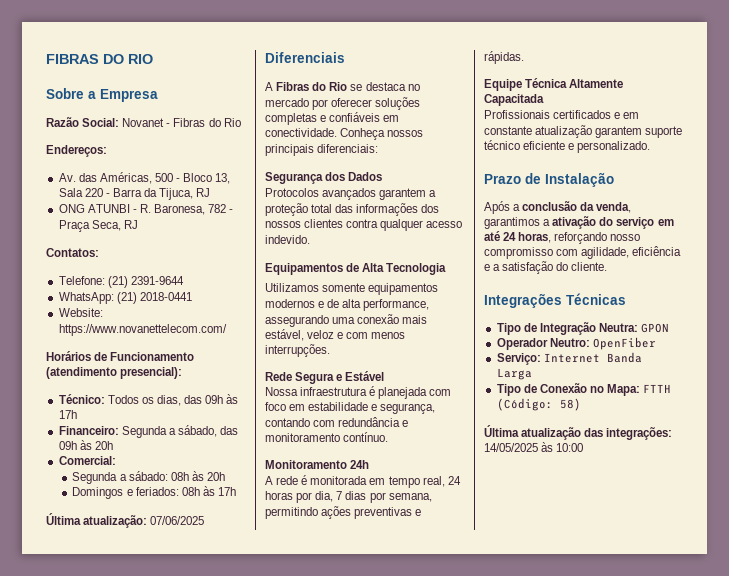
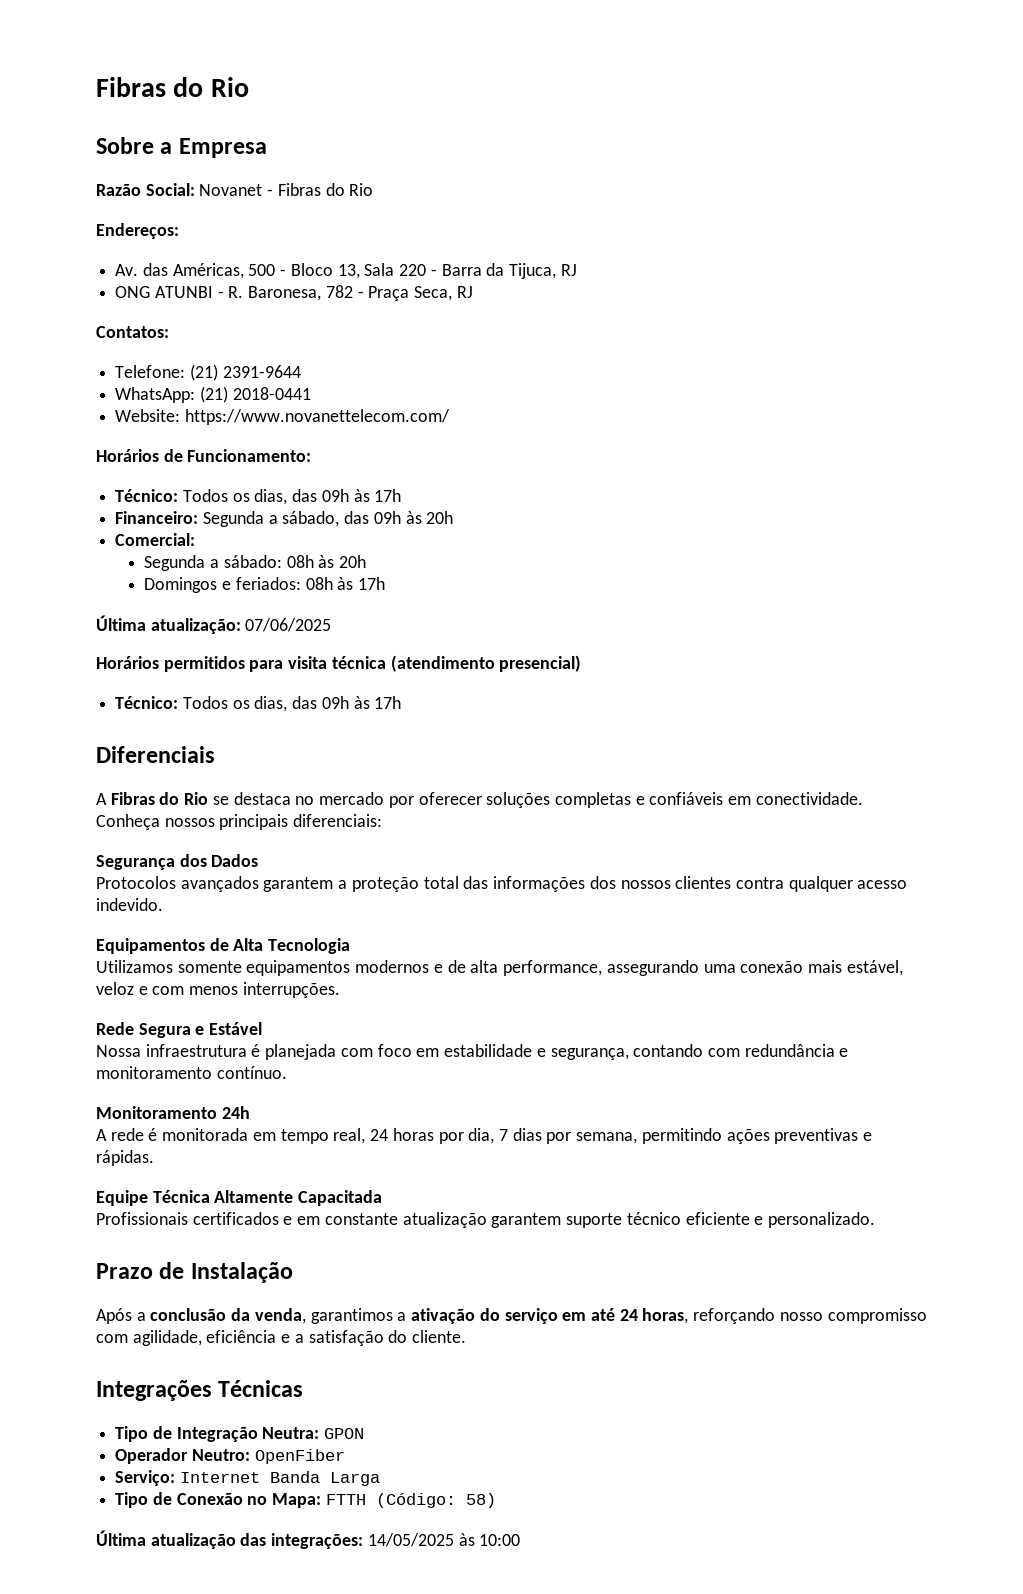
[46,54,153,64] FIBRAS DO RIO -> [96,77,249,97] Fibras do Rio
[110,352,195,361] [46,367,183,379] Funcionamento (atendimento presencial): -> [187,449,312,462] Funcionamento:
(205, 520) none -> [96,655,582,672] [115,696,402,712] // Horários permitidos para visita técnica (atendimento presencial) // Técnico: Todos os dias, das 09h às 17h

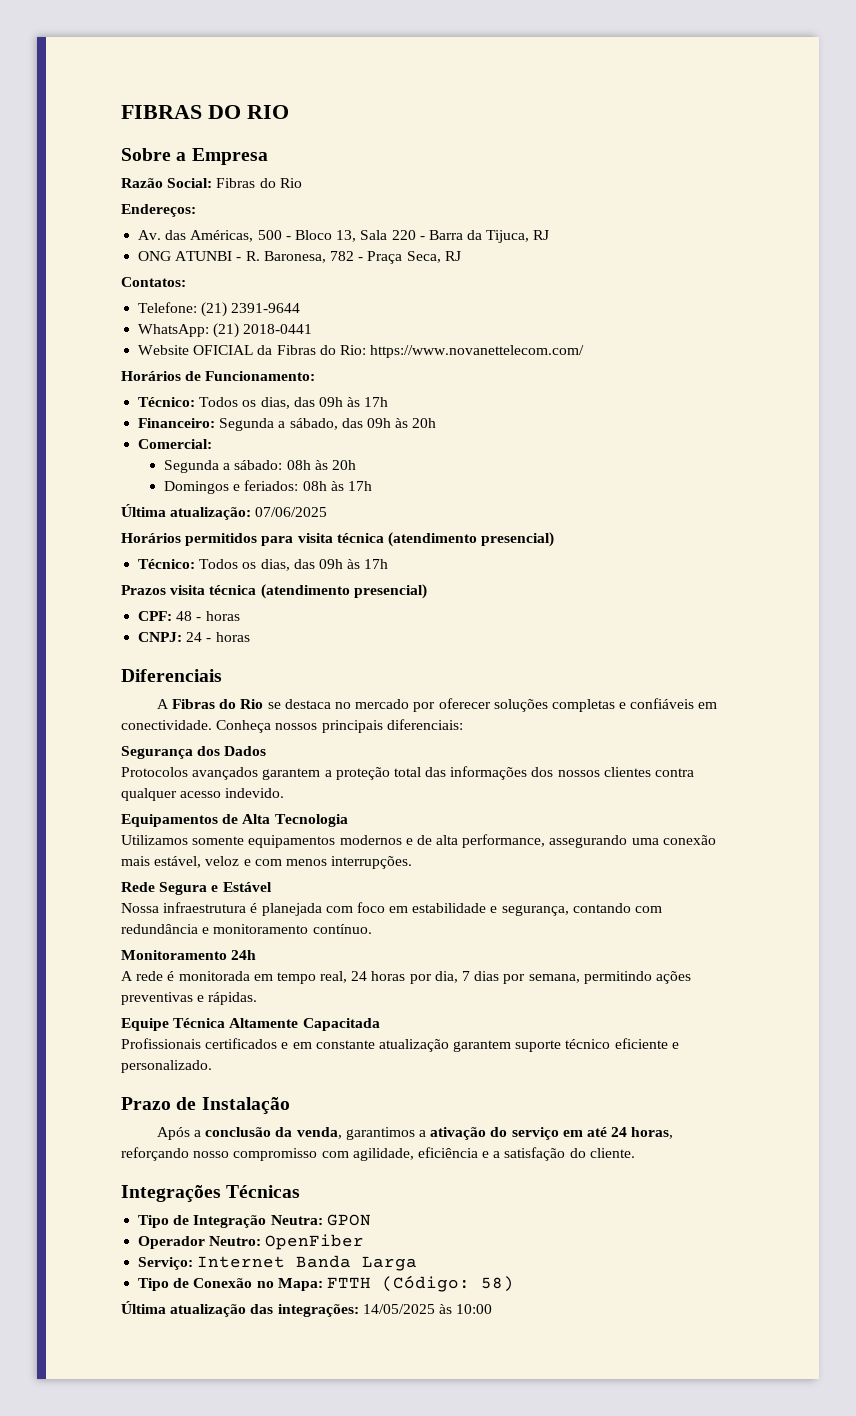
[96,77,249,97] Fibras do Rio -> [121,105,289,119] FIBRAS DO RIO
[199,184,274,196] Novanet - -> (213, 183) none
[115,409,181,422] Website: -> [138,345,366,355] Website OFICIAL da Fibras do Rio:
(402, 702) none -> [121,584,427,599] [138,611,240,621] [138,632,250,642] // Prazos visita técnica (atendimento presencial) // CPF: 48 - horas // CNPJ: 24 - horas

